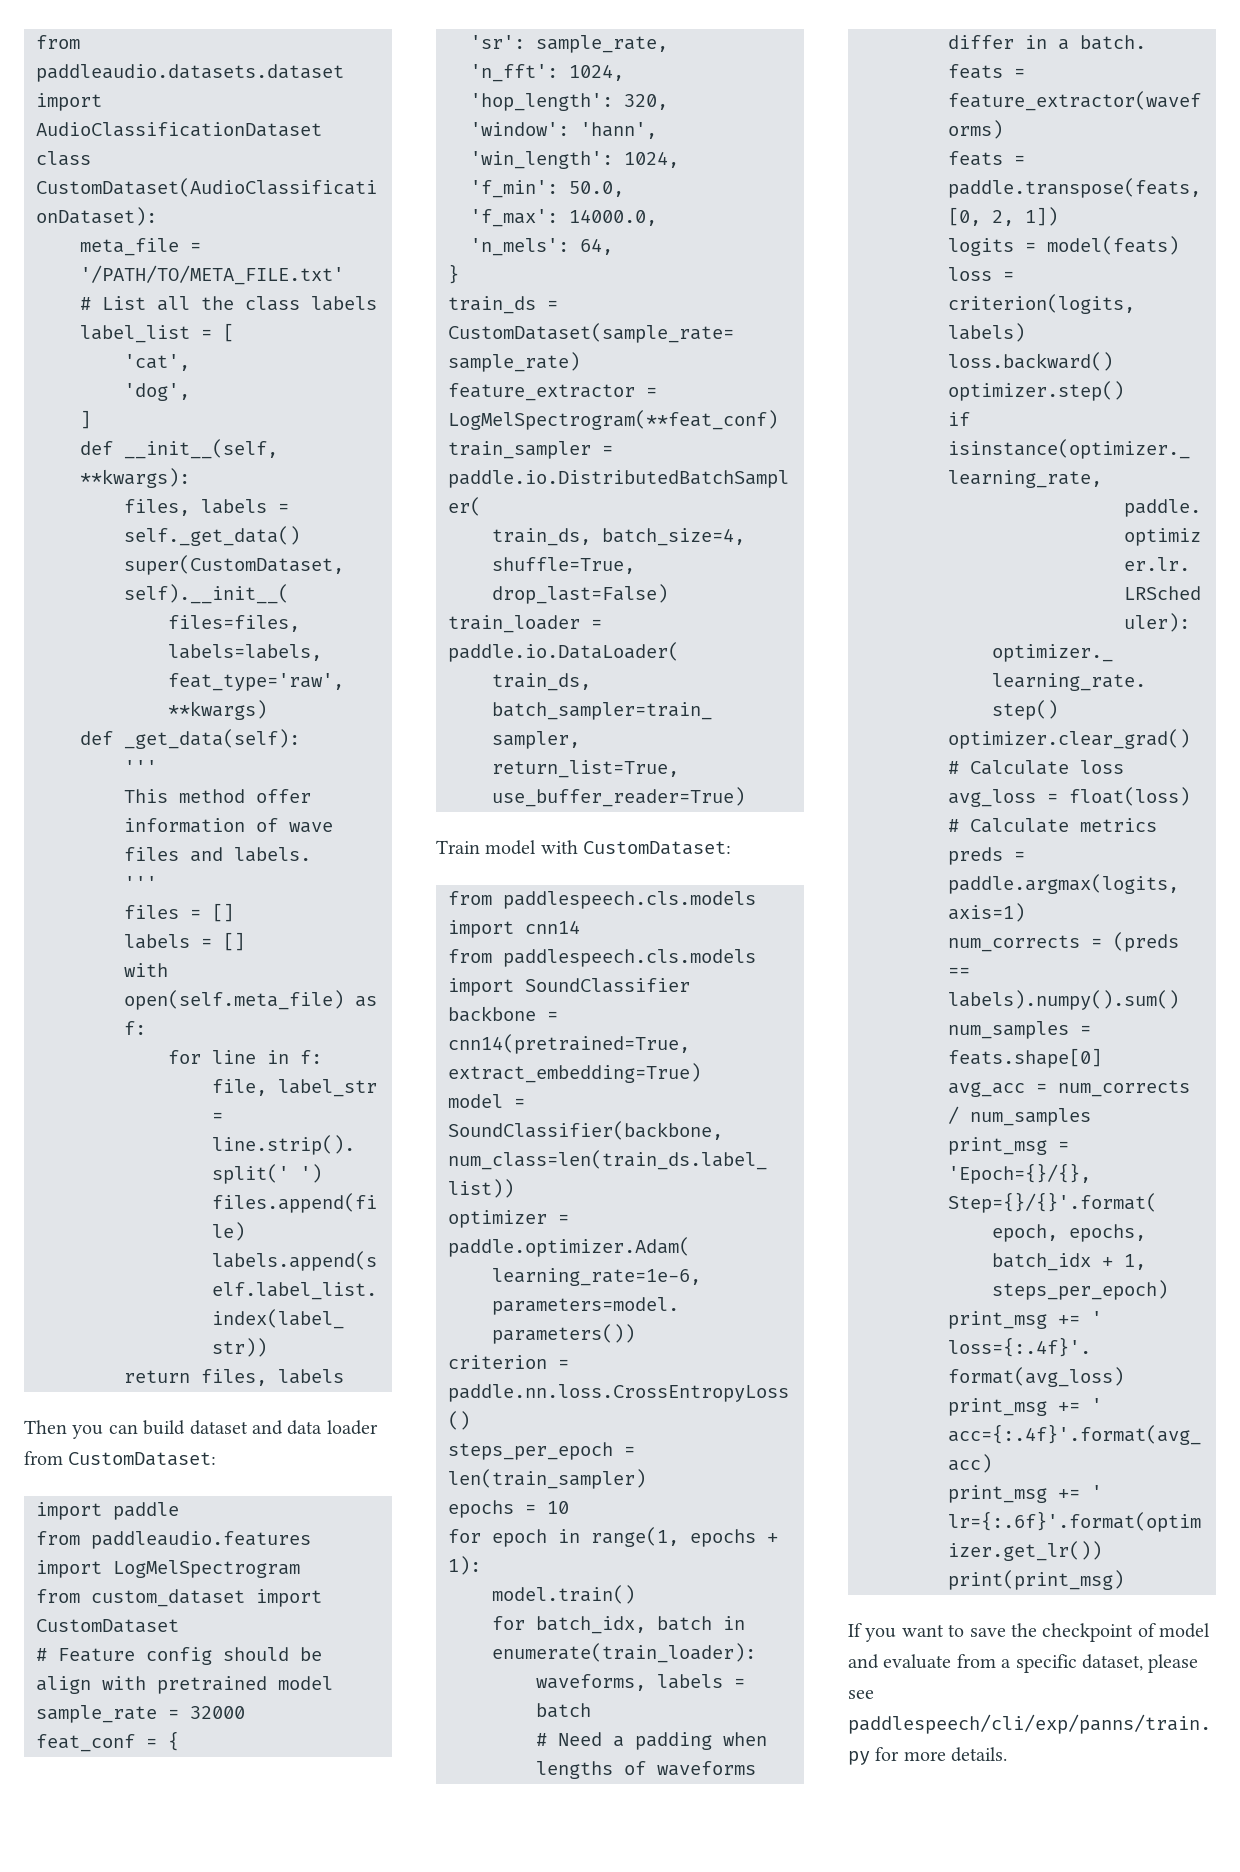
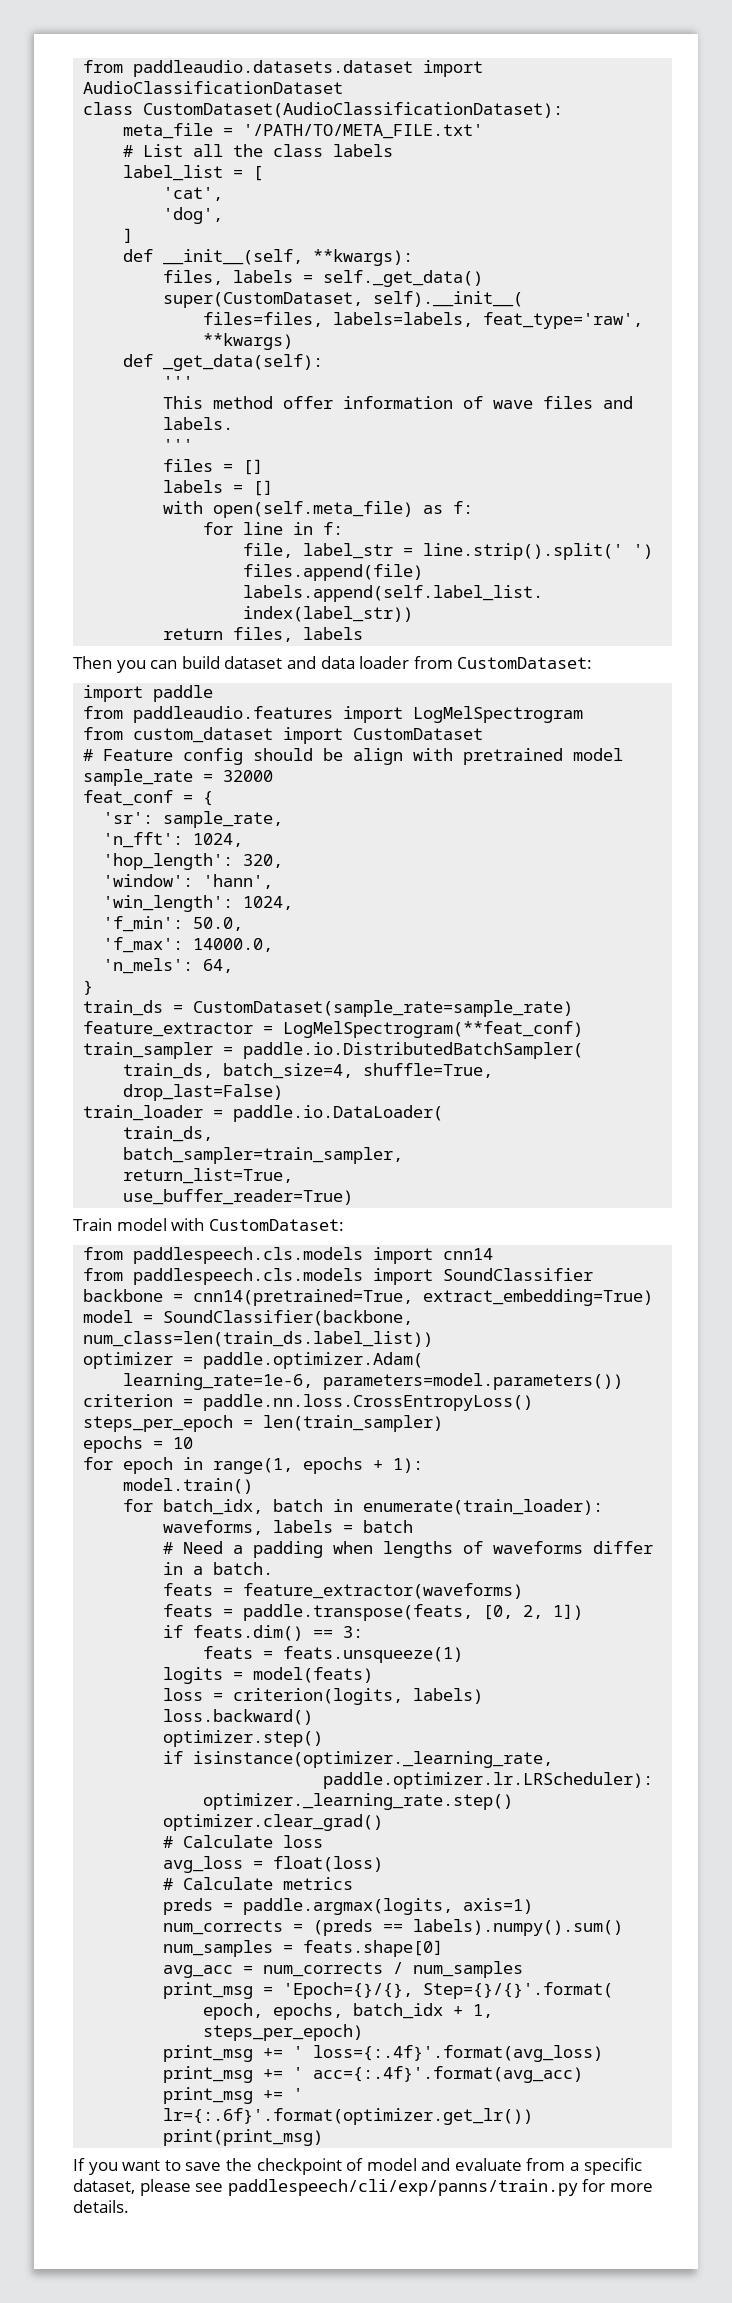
(1058, 216) none -> [163,1625,364,1641] [203,1646,464,1663] // if feats.dim() == 3: // feats = feats.unsqueeze(1)

